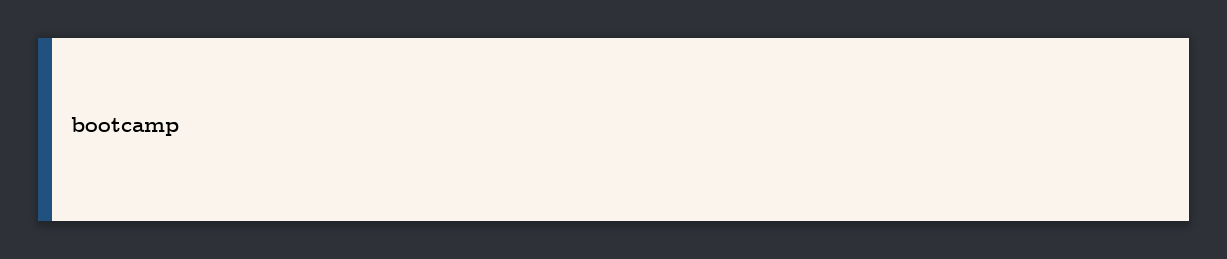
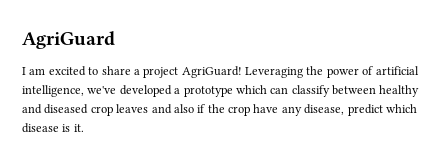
[71,117,179,136] bootcamp -> [22,31,115,49] [22,66,419,78] [22,85,420,97] [22,104,417,116] [22,123,84,133] AgriGuard // I am excited to share a project AgriGuard! Leveraging the power of artificial intelligence, we've developed a prototype which can classify between healthy and diseased crop leaves and also if the crop have any disease, predict which disease is it.

